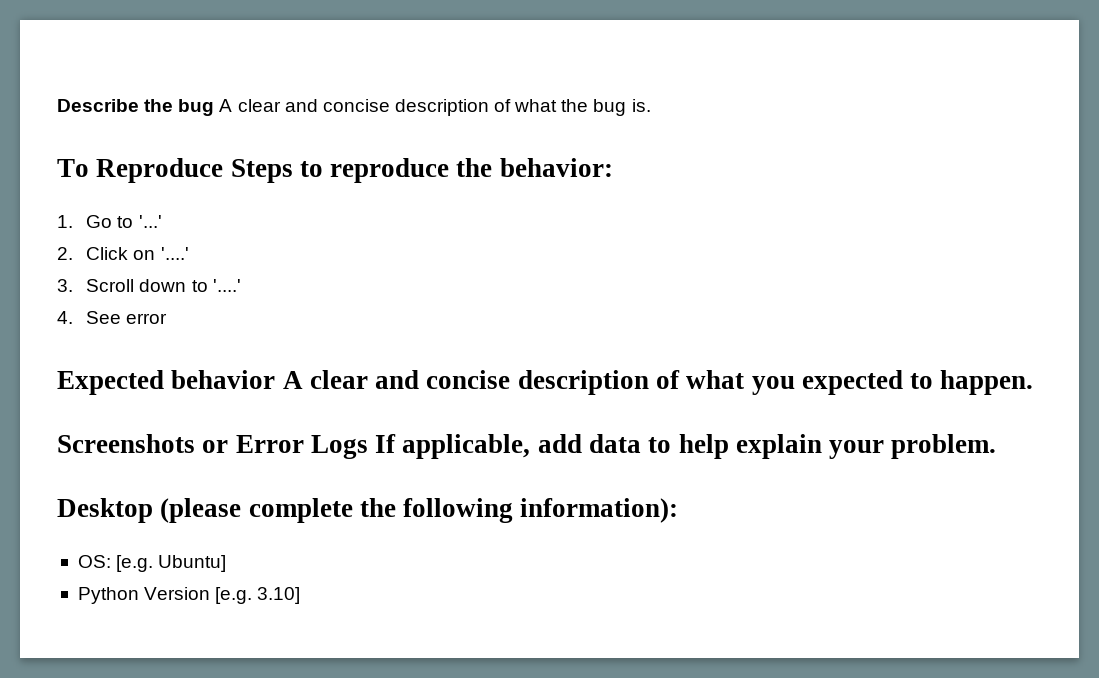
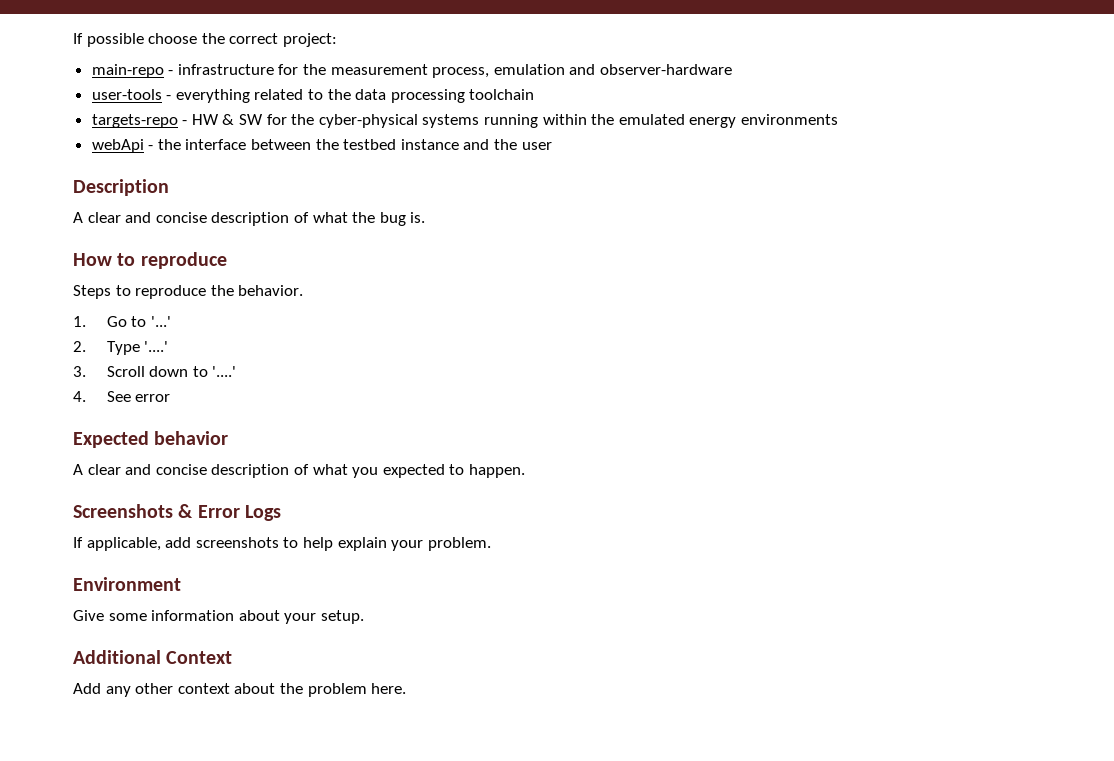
[57,99,215,116] Describe the bug -> [73,33,337,47] [91,64,733,78] [91,89,535,103] [91,114,838,128] [91,139,552,153] [73,179,169,196] If possible choose the correct project: // main-repo - infrastructure for the measurement process, emulation and observer-hardware // user-tools - everything related to the data processing toolchain // targets-repo - HW & SW for the cyber-physical systems running within the emulated energy environments // webApi - the interface between the testbed instance and the user // Description //
[57,158,224,183] To Reproduce -> [73,252,227,269] How to reproduce //
[499,158,613,177] behavior: -> [238,285,304,296] behavior.
[86,247,156,260] Click on -> [106,341,140,355] Type
(276, 379) none -> (229, 438) //
[202,440,229,453] or -> [178,504,194,518] &
(368, 447) none -> (282, 513) //
[589,434,642,453] data -> [195,537,279,548] screenshots
[57,498,679,523] [77,555,227,572] [77,587,301,604] Desktop (please complete the following information): // OS: [e.g. Ubuntu] // Python Version [e.g. 3.10] -> [73,577,181,591] [73,610,364,624] [73,650,233,664] [73,683,407,697] Environment // Give some information about your setup. // Additional Context // Add any other context about the problem here.

